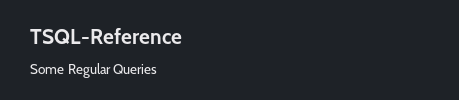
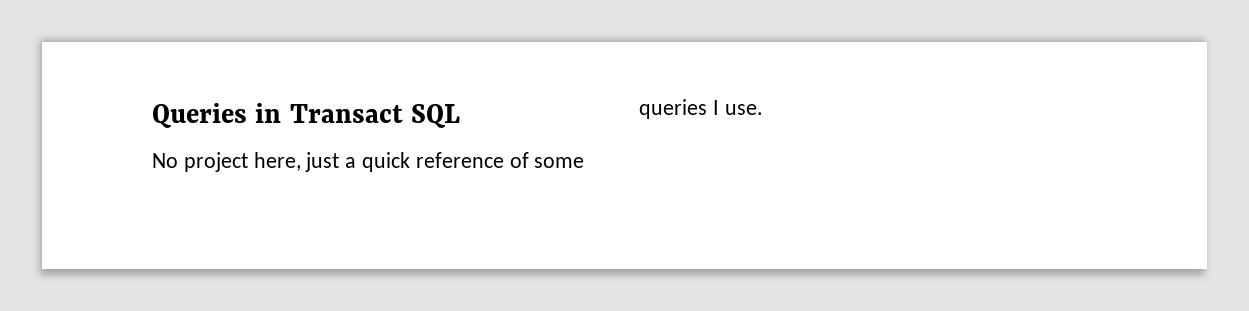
[30,28,182,44] [30,63,158,78] TSQL-Reference // Some Regular Queries -> [152,103,461,128] [152,152,585,172] [639,99,763,119] Queries in Transact SQL // No project here, just a quick reference of some queries I use.

